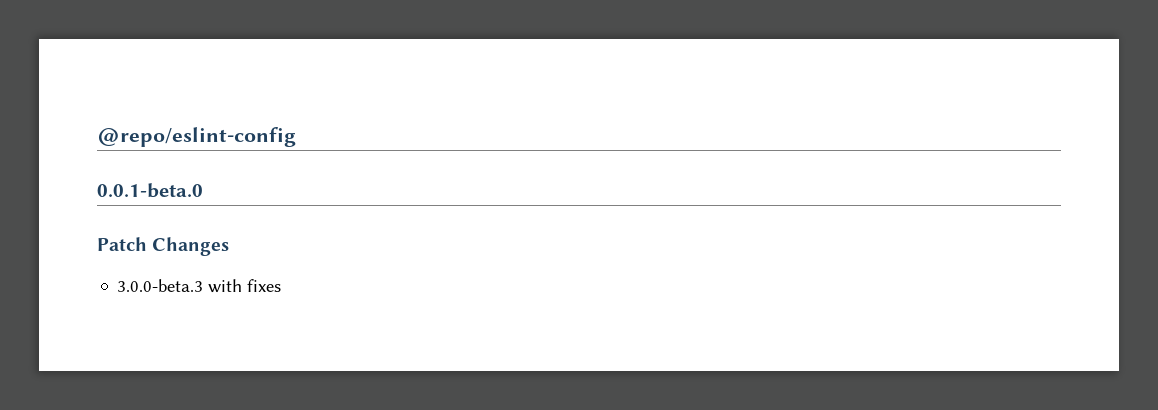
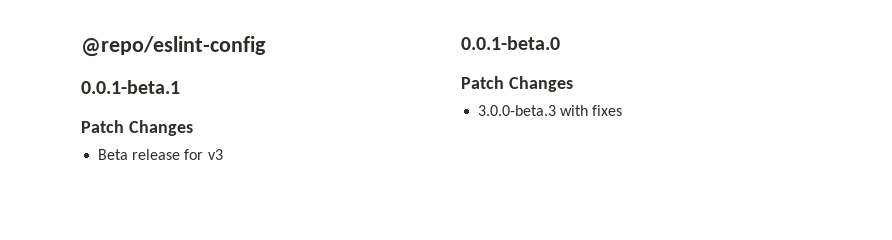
(296, 137) none -> [81,80,180,94] [81,120,193,136] [98,149,223,160] // 0.0.1-beta.1 // Patch Changes // Beta release for v3

